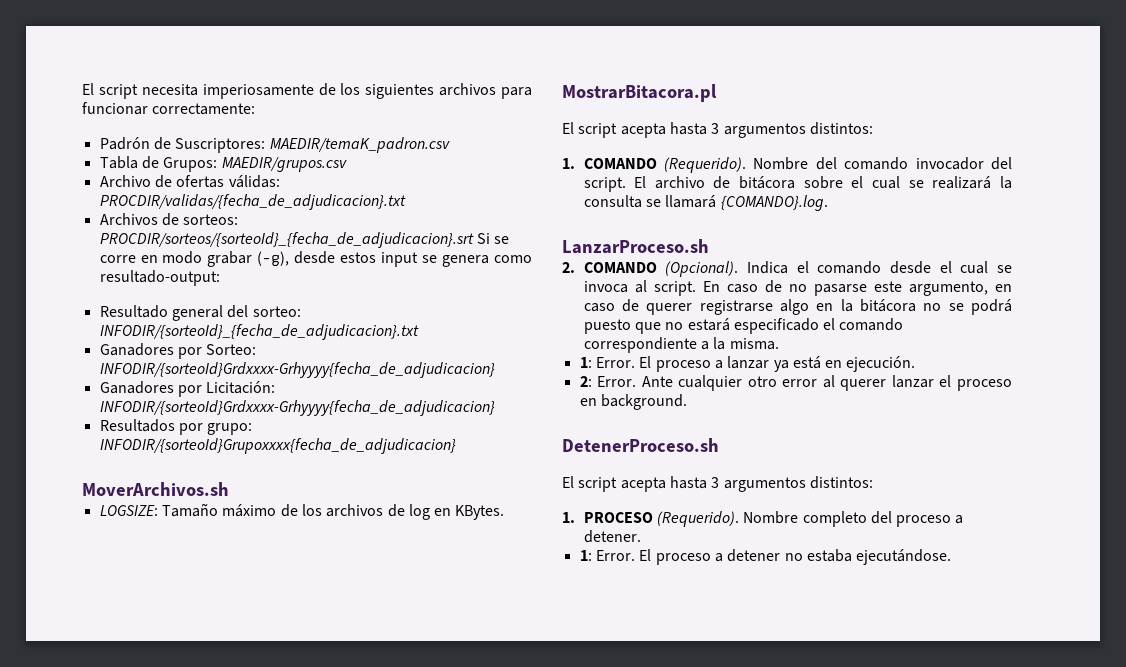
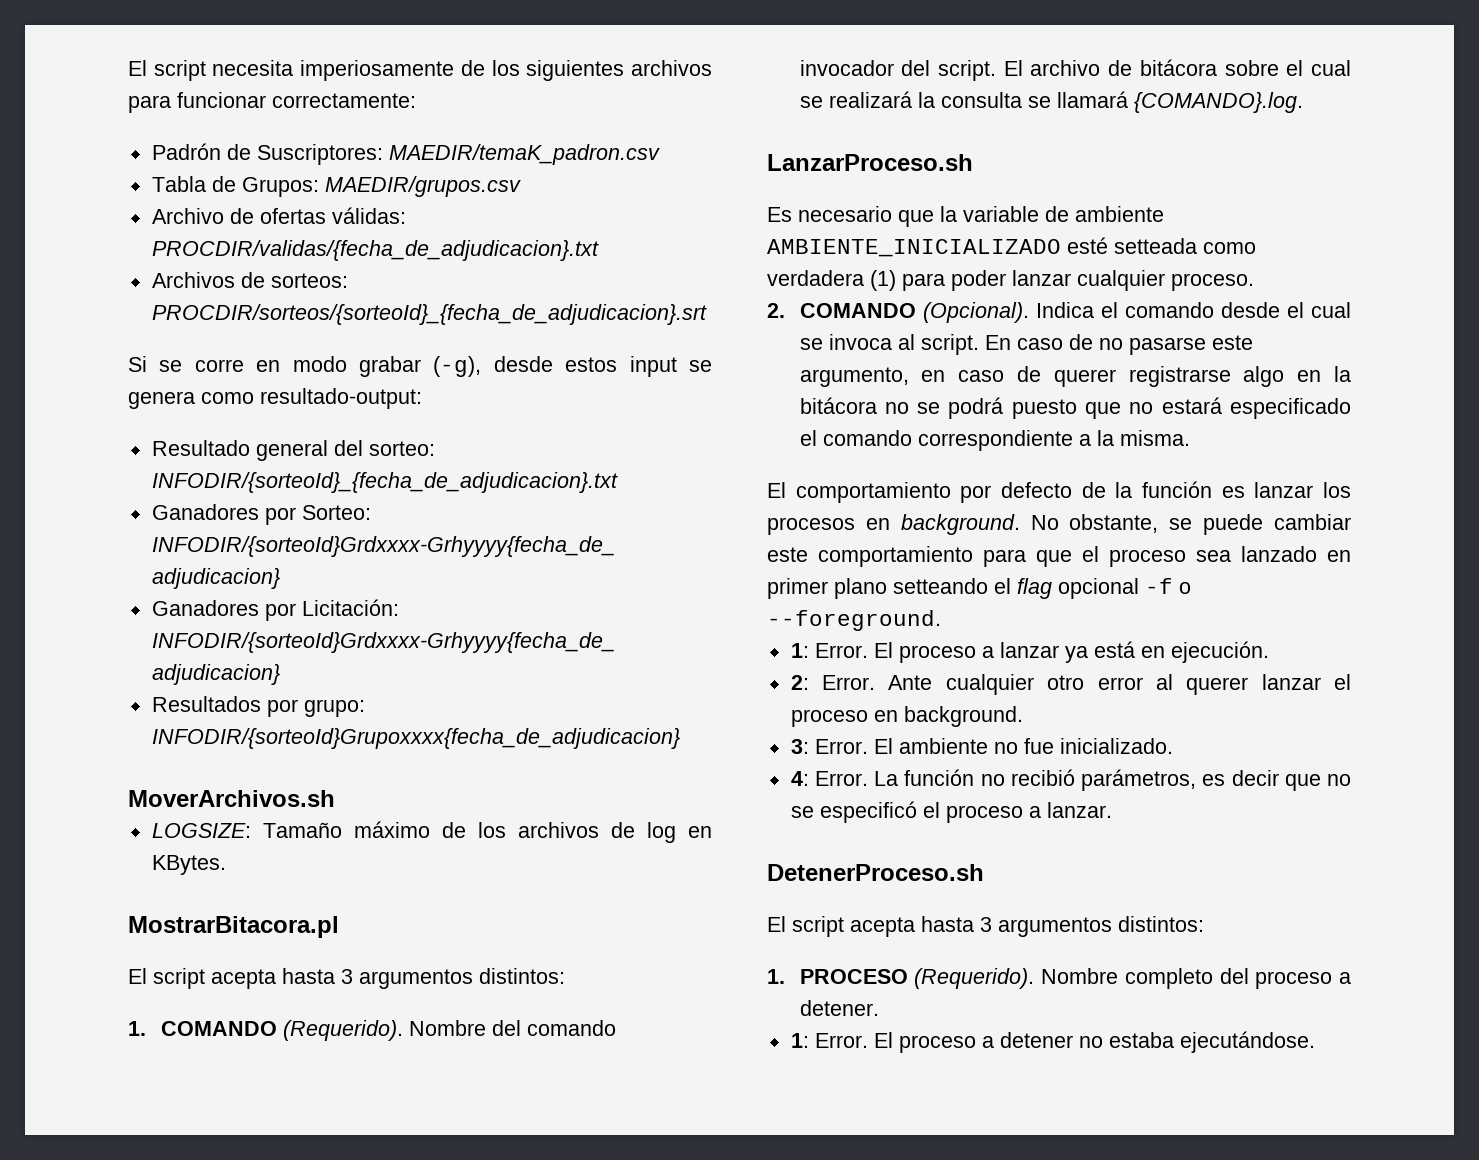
(474, 240) none -> (707, 314) //
(709, 246) none -> [767,206,1164,227] [767,237,1256,257] [767,270,1254,291] // Es necesario que la variable de ambiente AMBIENTE_INICIALIZADO esté setteada como verdadera (1) para poder lanzar cualquier proceso.
(779, 344) none -> [767,481,1351,503] [767,514,1351,535] [767,546,1351,567] [767,578,1191,599] [767,610,941,631] // El comportamiento por defecto de la función es lanzar los procesos en background. No obstante, se puede cambiar este comportamiento para que el proceso sea lanzado en primer plano setteando el flag opcional -f o --foreground.
(687, 402) none -> [790,738,1173,754] [790,769,1351,791] [790,801,1112,823] // 3: Error. El ambiente no fue inicializado. // 4: Error. La función no recibió parámetros, es decir que no se especificó el proceso a lanzar.

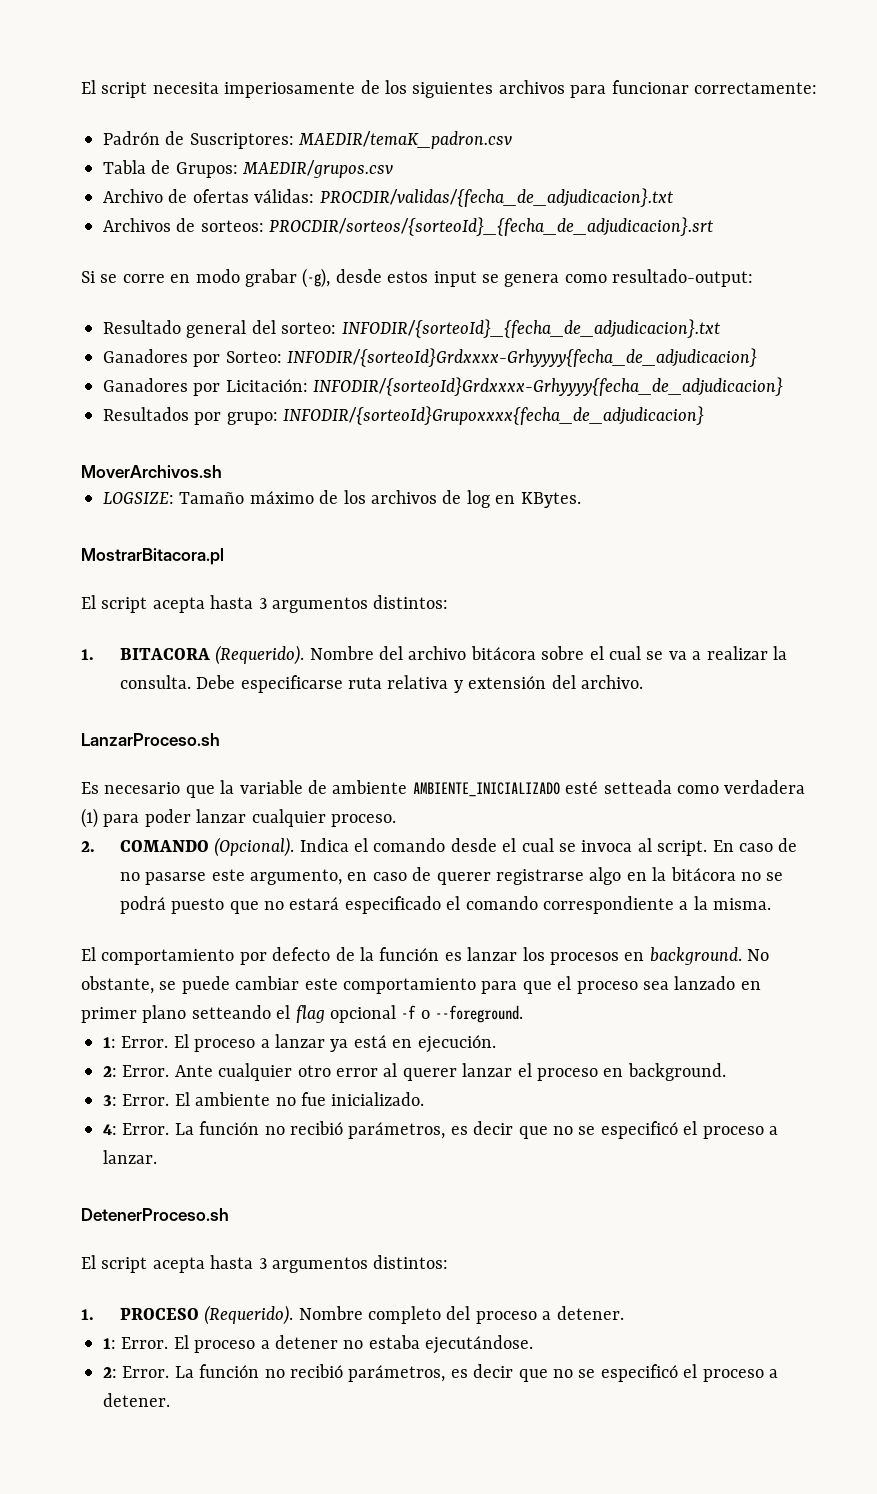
[160,1021,277,1036] COMANDO -> [119,648,210,660] BITACORA
[526,1020,616,1036] [799,60,1133,81] comando invocador del script. El archivo de -> [408,646,467,660] archivo
[828,91,1303,113] realizará la consulta se llamará {COMANDO}.log. -> [668,646,788,660] [119,675,644,693] va a realizar la consulta. Debe especificarse ruta relativa y extensión del archivo.
(1315, 1042) none -> [103,1364,778,1382] [103,1393,170,1407] // 2: Error. La función no recibió parámetros, es decir que no se especificó el proceso a detener.

